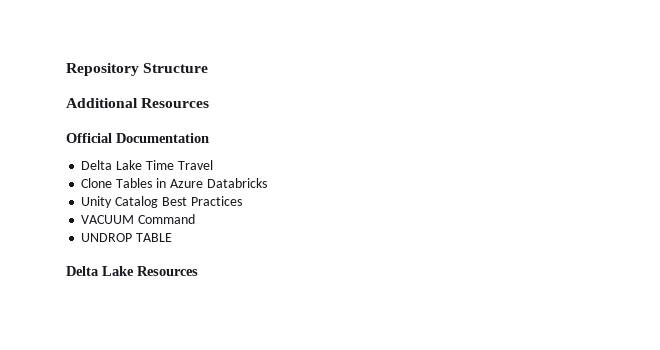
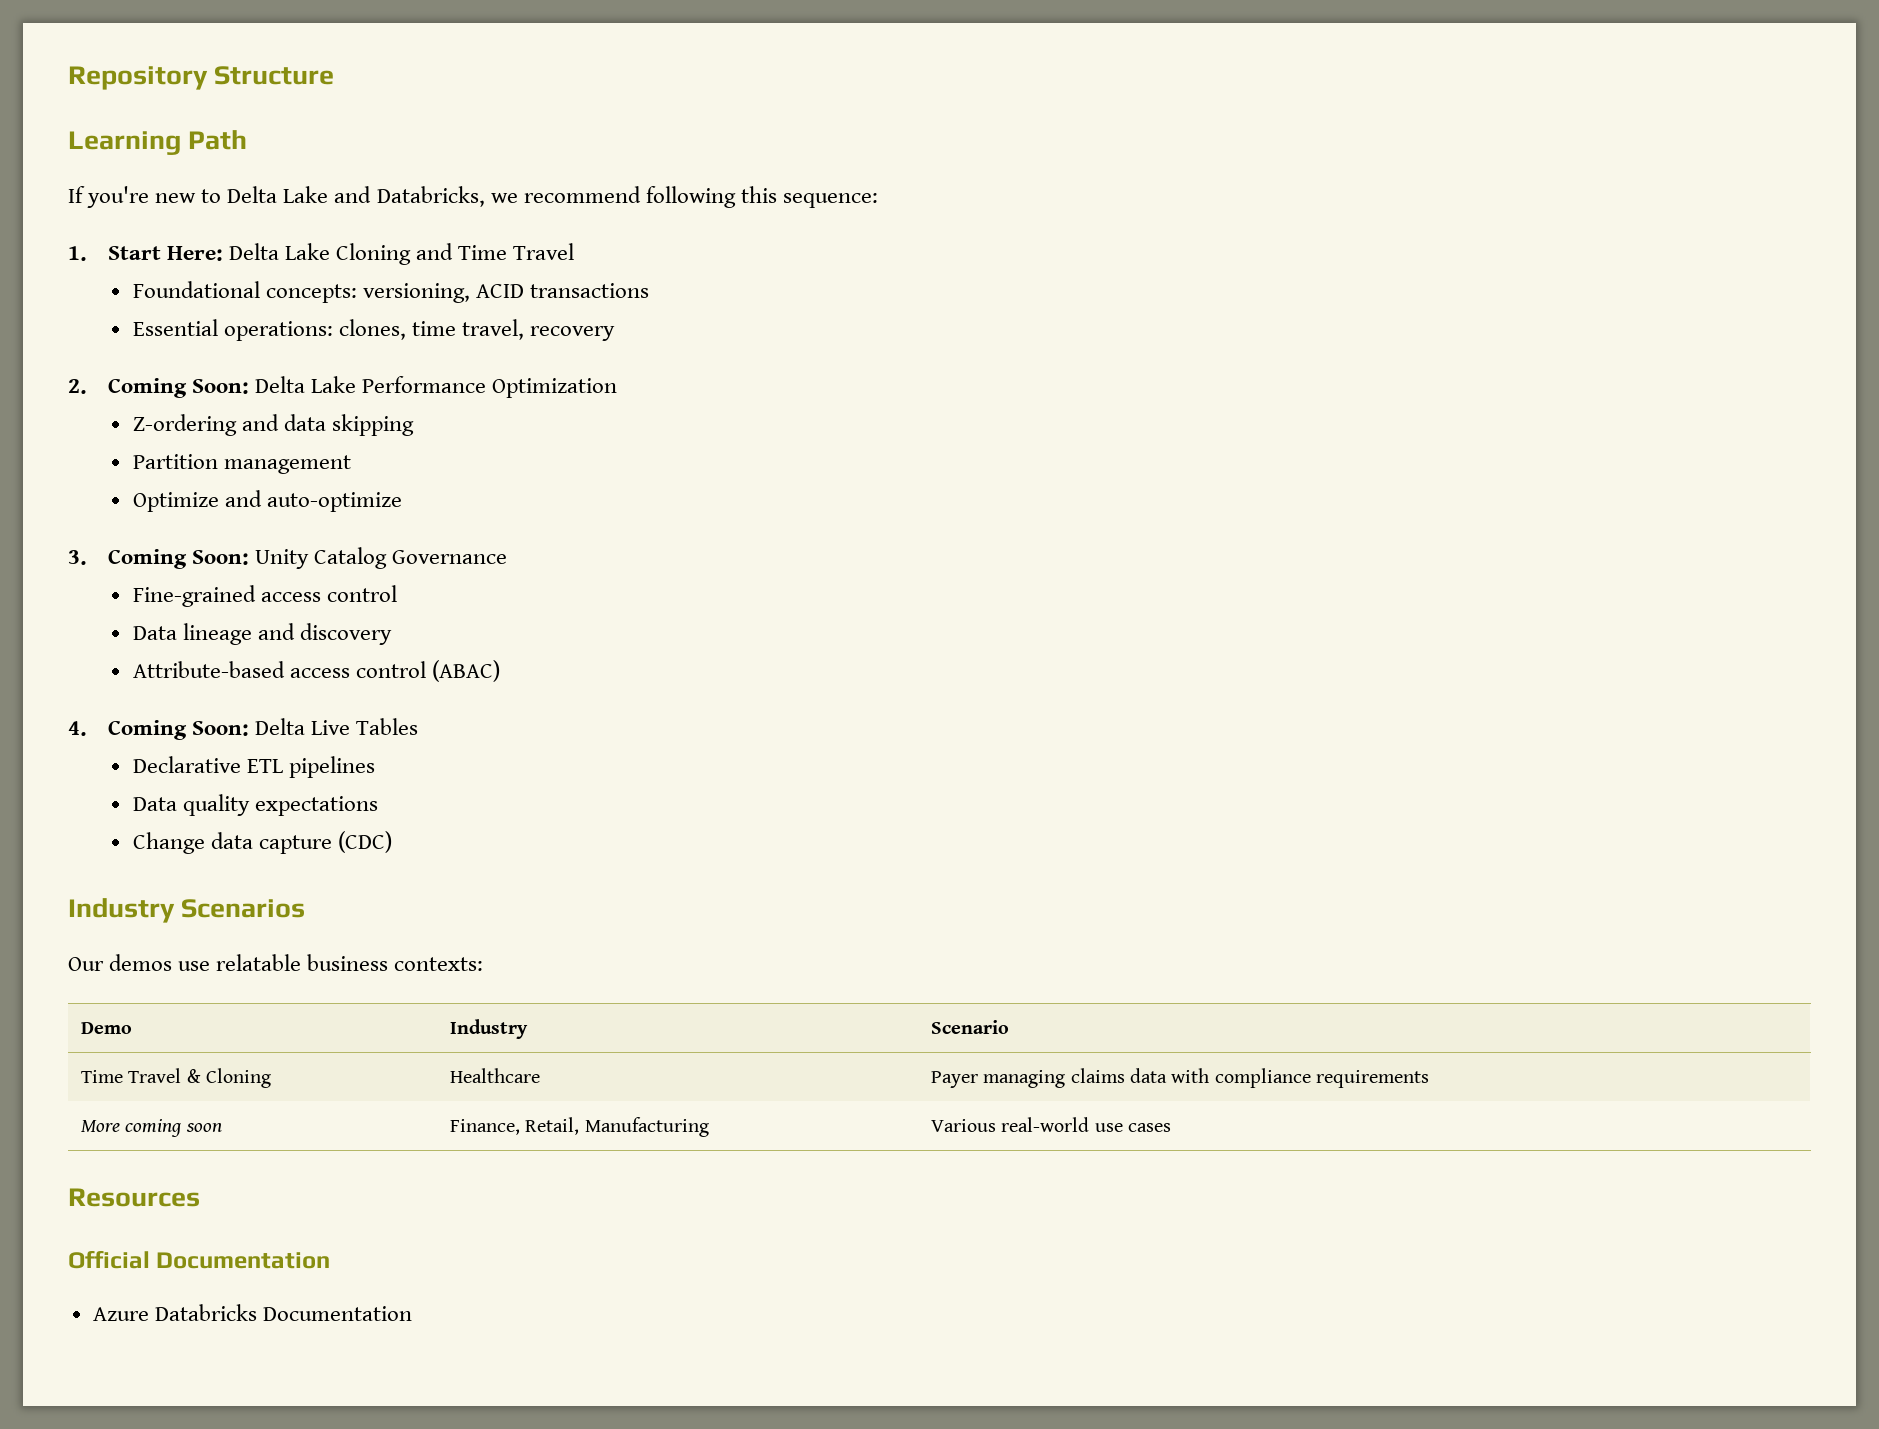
[66,98,210,108] [66,133,209,143] [81,160,213,170] [81,178,267,188] [81,196,242,208] [81,214,196,224] [81,233,173,242] [66,266,198,276] Additional Resources // Official Documentation // Delta Lake Time Travel // Clone Tables in Azure Databricks // Unity Catalog Best Practices // VACUUM Command // UNDROP TABLE // Delta Lake Resources -> [68,130,248,155] [68,186,878,208] [68,243,575,265] [132,281,649,303] [132,319,616,341] [68,376,618,398] [132,414,414,436] [132,454,351,474] [132,490,402,512] [68,547,508,569] [132,585,397,607] [132,623,392,645] [132,660,500,682] [68,718,419,740] [132,756,375,778] [132,794,378,816] [132,831,392,854] [68,898,306,923] [68,954,484,971] [80,1022,132,1034] [449,1019,528,1039] [930,1020,1009,1034] [80,1068,272,1088] [449,1068,540,1083] [930,1068,1430,1088] [80,1119,222,1137] [449,1117,709,1137] [930,1117,1172,1132] [68,1188,200,1207] [68,1250,331,1269] [92,1304,412,1321] Learning Path // If you're new to Delta Lake and Databricks, we recommend following this sequence: // 1. Start Here: Delta Lake Cloning and Time Travel // Foundational concepts: versioning, ACID transactions // Essential operations: clones, time travel, recovery // 2. Coming Soon: Delta Lake Performance Optimization // Z-ordering and data skipping // Partition management // Optimize and auto-optimize // 3. Coming Soon: Unity Catalog Governance // Fine-grained access control // Data lineage and discovery // Attribute-based access control (ABAC) // 4. Coming Soon: Delta Live Tables // Declarative ETL pipelines // Data quality expectations // Change data capture (CDC) // Industry Scenarios // Our demos use relatable business contexts: // Demo | Industry | Scenario // Time Travel & Cloning | Healthcare | Payer managing claims data with compliance requirements // More coming soon | Finance, Retail, Manufacturing | Various real-world use cases // Resources // Official Documentation // Azure Databricks Documentation

